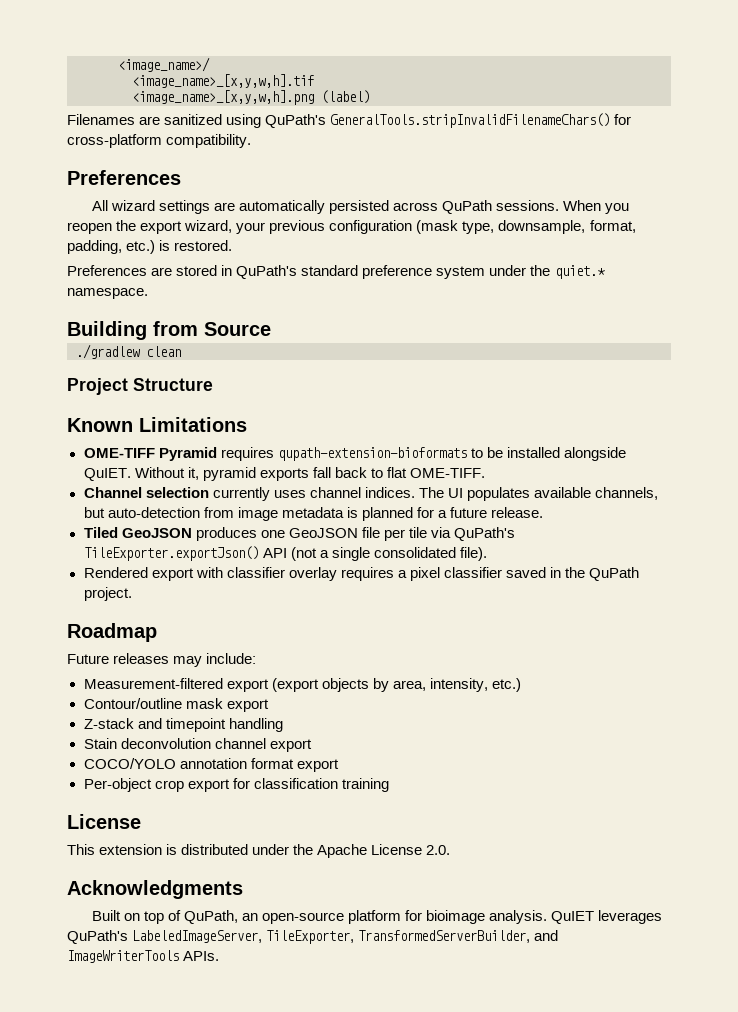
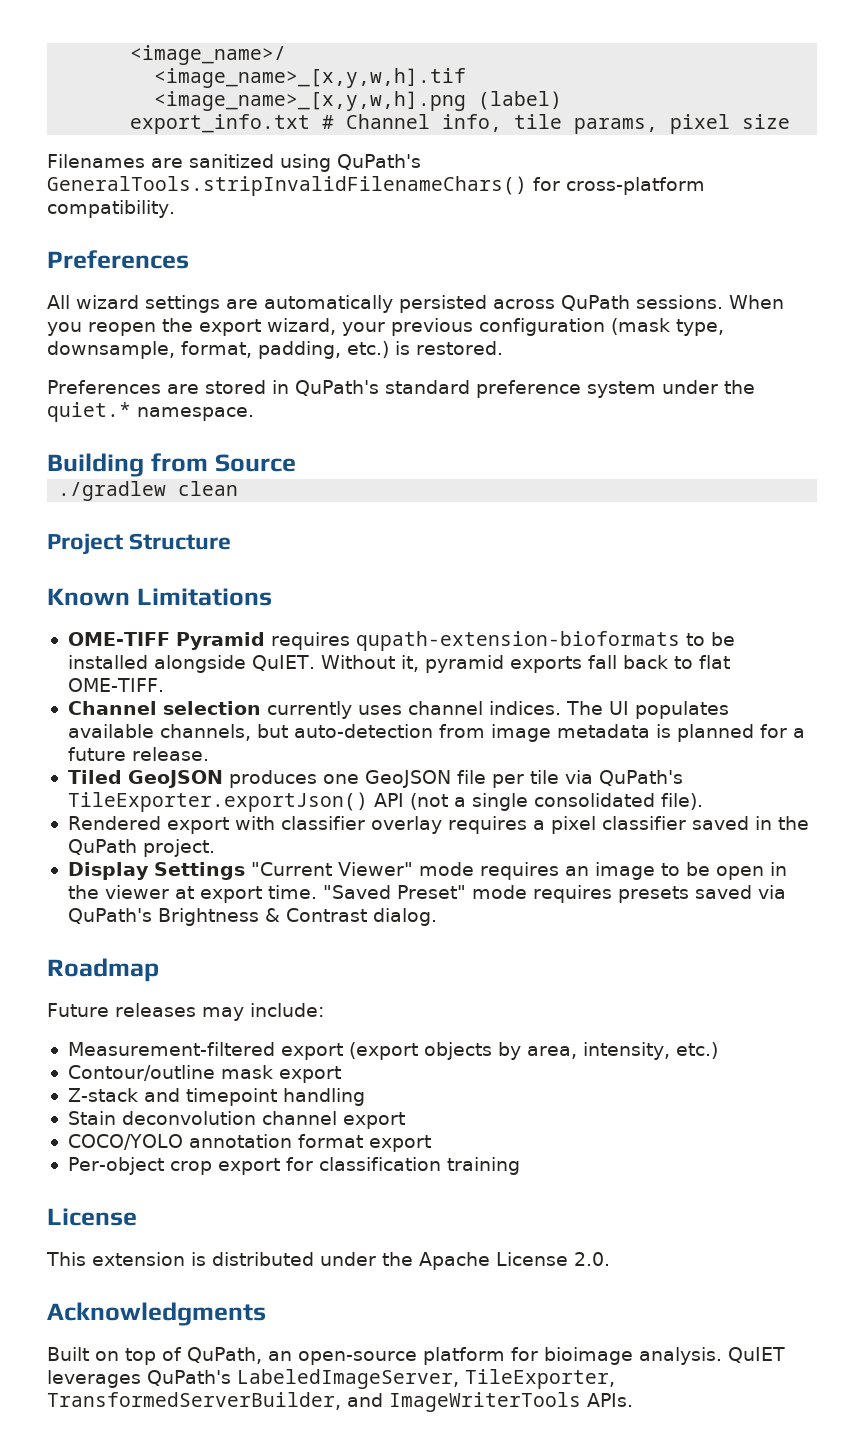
(370, 97) none -> [130,114,791,134] // export_info.txt # Channel info, tile params, pixel size
(132, 594) none -> [67,862,787,880] [67,885,786,903] [67,908,437,926] // Display Settings "Current Viewer" mode requires an image to be open in the viewer at export time. "Saved Preset" mode requires presets saved via QuPath's Brightness & Contrast dialog.

